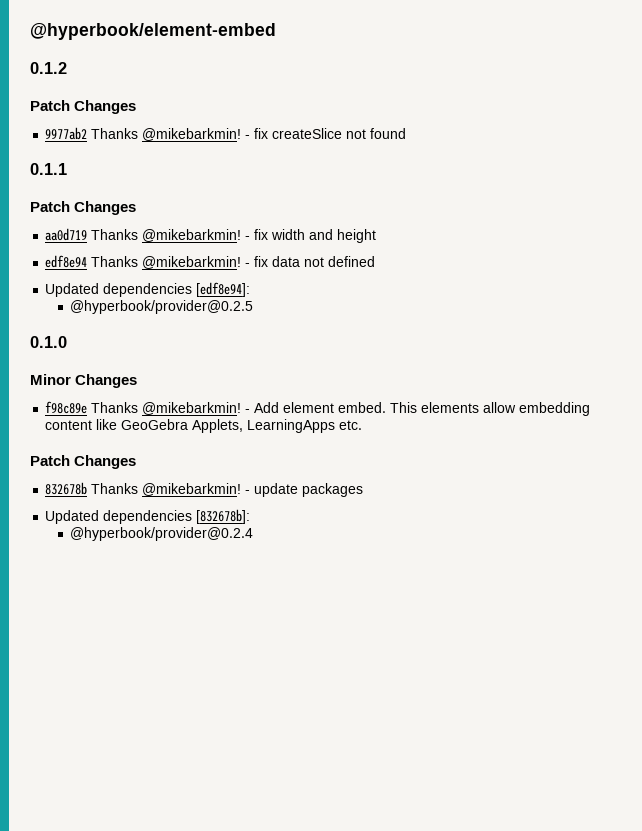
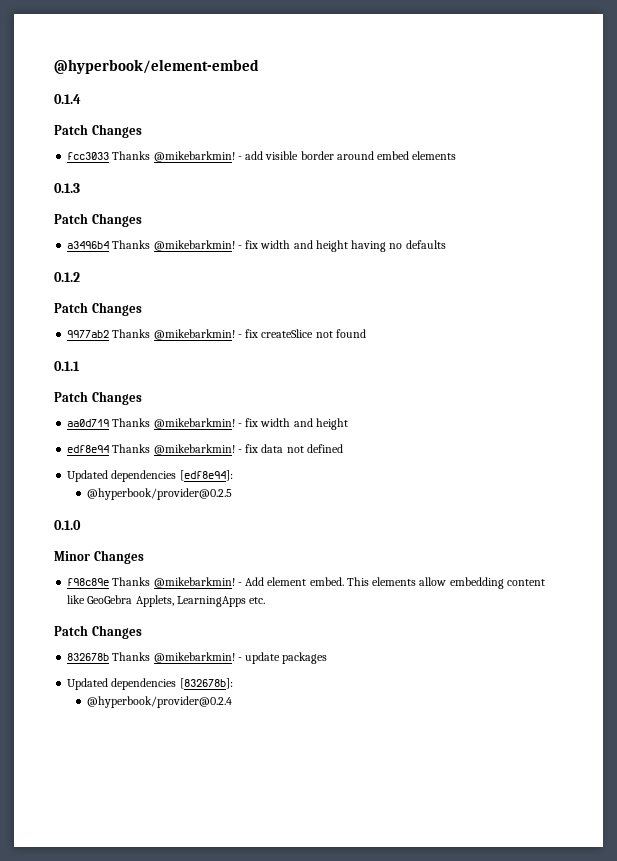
(276, 31) none -> [54,94,81,104] [54,124,142,138] [67,151,457,162] [54,183,80,193] [54,213,142,227] [67,240,446,252] // 0.1.4 // Patch Changes // fcc3033 Thanks @mikebarkmin! - add visible border around embed elements // 0.1.3 // Patch Changes // a3496b4 Thanks @mikebarkmin! - fix width and height having no defaults

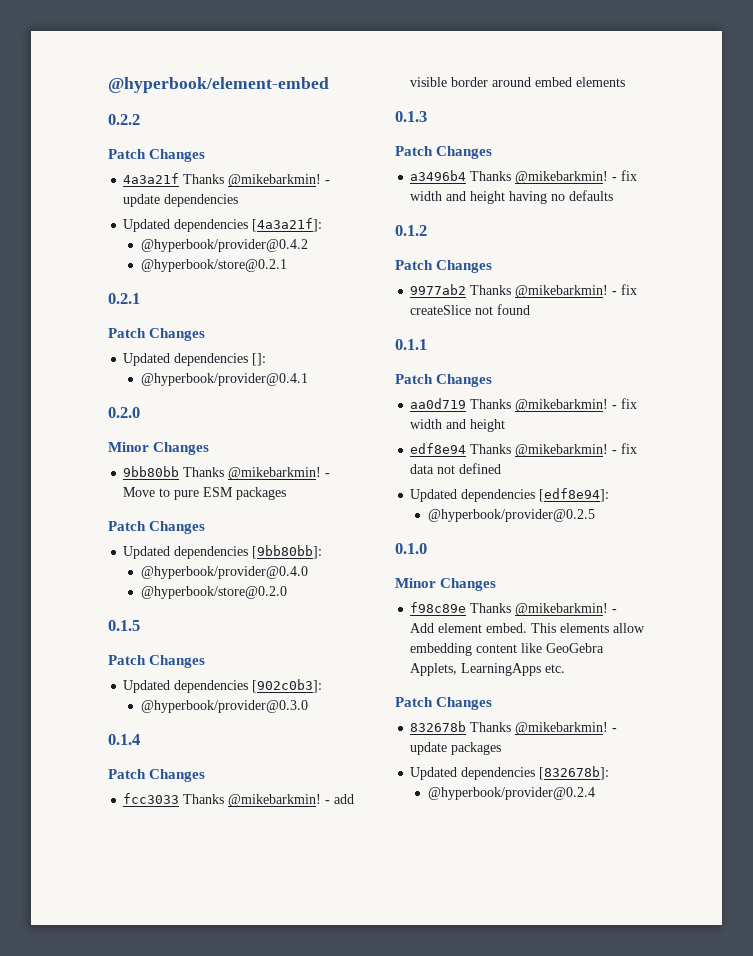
(259, 66) none -> [108,114,140,125] [108,149,206,162] [123,173,331,187] [123,194,239,207] [123,218,323,232] [140,239,308,252] [140,259,287,272] [108,293,140,304] [108,328,206,341] [123,353,267,366] [140,373,308,386] [108,407,140,418] [108,442,210,455] [123,466,331,480] [123,487,287,500] [108,521,206,534] [123,545,323,559] [140,566,308,579] [140,586,287,599] [108,620,140,631] [108,655,206,668] [123,679,323,693] [140,700,308,713] // 0.2.2 // Patch Changes // 4a3a21f Thanks @mikebarkmin! - update dependencies // Updated dependencies [4a3a21f]: // @hyperbook/provider@0.4.2 // @hyperbook/store@0.2.1 // 0.2.1 // Patch Changes // Updated dependencies []: // @hyperbook/provider@0.4.1 // 0.2.0 // Minor Changes // 9bb80bb Thanks @mikebarkmin! - Move to pure ESM packages // Patch Changes // Updated dependencies [9bb80bb]: // @hyperbook/provider@0.4.0 // @hyperbook/store@0.2.0 // 0.1.5 // Patch Changes // Updated dependencies [902c0b3]: // @hyperbook/provider@0.3.0

